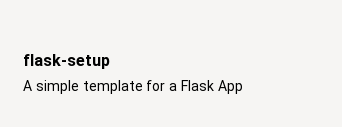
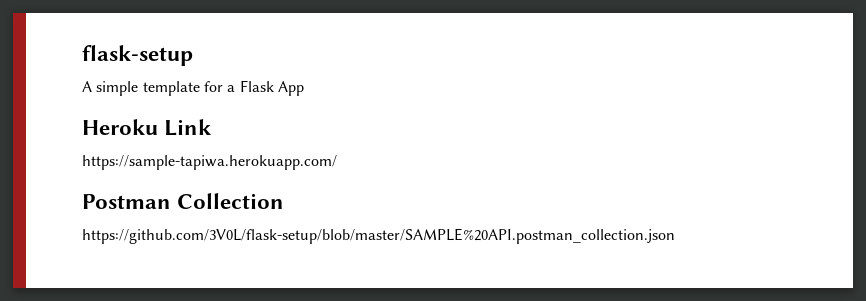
(243, 87) none -> [82,119,212,136] [82,155,337,170] [82,193,285,209] [82,228,675,244] // Heroku Link // https://sample-tapiwa.herokuapp.com/ // Postman Collection // https://github.com/3V0L/flask-setup/blob/master/SAMPLE%20API.postman_collection.json

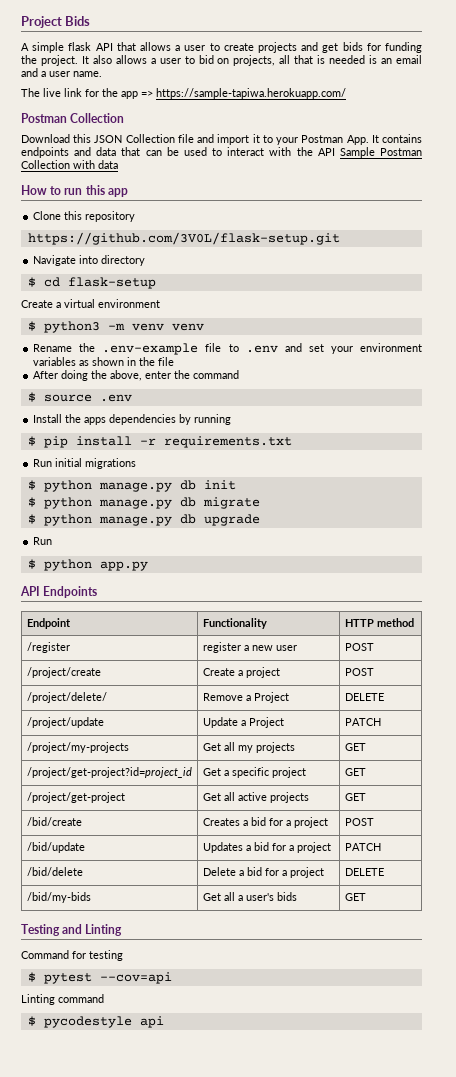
[82,45,193,66] flask-setup -> [21,16,91,28] Project Bids
[142,80,304,96] [82,119,212,136] [82,155,337,170] [82,193,285,209] [82,228,675,244] template for a Flask App // Heroku Link // https://sample-tapiwa.herokuapp.com/ // Postman Collection // https://github.com/3V0L/flask-setup/blob/master/SAMPLE%20API.postman_collection.json -> [68,42,422,53] [21,55,422,66] [21,68,102,77] [21,88,346,99] [21,113,125,123] [21,134,422,145] [21,147,422,158] [21,160,118,169] [21,185,128,197] [33,211,136,222] [27,232,340,245] [33,255,146,266] [27,277,156,289] [21,299,160,308] [27,321,204,333] [33,343,423,355] [33,357,175,366] [33,370,240,381] [27,392,132,402] [33,414,232,425] [27,436,292,448] [33,458,137,469] [27,480,236,492] [27,497,260,509] [27,514,260,526] [33,537,53,545] [27,559,148,571] [20,586,98,598] [26,618,71,629] [202,618,267,629] [344,618,414,627] [26,642,70,653] [202,642,297,653] [344,643,374,651] [26,667,101,678] [202,667,280,678] [344,668,374,676] [26,692,107,703] [202,692,289,703] [344,693,384,701] [26,717,104,728] [202,717,284,728] [344,718,381,726] [26,742,129,753] [202,742,295,753] [344,743,366,751] [26,767,192,778] [202,767,306,778] [344,768,366,776] [26,792,125,803] [202,792,309,803] [344,793,366,801] [26,817,82,826] [202,817,328,828] [344,818,374,826] [26,842,85,853] [202,842,331,853] [344,843,381,851] [26,867,83,876] [202,867,324,878] [344,868,384,876] [26,892,91,903] [202,892,297,901] [344,893,366,901] [21,924,123,936] [21,950,123,961] [27,972,172,984] [21,994,104,1005] [27,1016,164,1028] flask API that allows a user to create projects and get bids for funding the project. It also allows a user to bid on projects, all that is needed is an email and a user name. // The live link for the app => https://sample-tapiwa.herokuapp.com/ // Postman Collection // Download this JSON Collection file and import it to your Postman App. It contains endpoints and data that can be used to interact with the API Sample Postman Collection with data // How to run this app // Clone this repository // https://github.com/3V0L/flask-setup.git // Navigate into directory // $ cd flask-setup // Create a virtual environment // $ python3 -m venv venv // Rename the .env-example file to .env and set your environment variables as shown in the file // After doing the above, enter the command // $ source .env // Install the apps dependencies by running // $ pip install -r requirements.txt // Run initial migrations // $ python manage.py db init // $ python manage.py db migrate // $ python manage.py db upgrade // Run // $ python app.py // API Endpoints // Endpoint | Functionality | HTTP method // /register | register a new user | POST // /project/create | Create a project | POST // /project/delete/ | Remove a Project | DELETE // /project/update | Update a Project | PATCH // /project/my-projects | Get all my projects | GET // /project/get-project?id=project_id | Get a specific project | GET // /project/get-project | Get all active projects | GET // /bid/create | Creates a bid for a project | POST // /bid/update | Updates a bid for a project | PATCH // /bid/delete | Delete a bid for a project | DELETE // /bid/my-bids | Get all a user's bids | GET // Testing and Linting // Command for testing // $ pytest --cov=api // Linting command // $ pycodestyle api

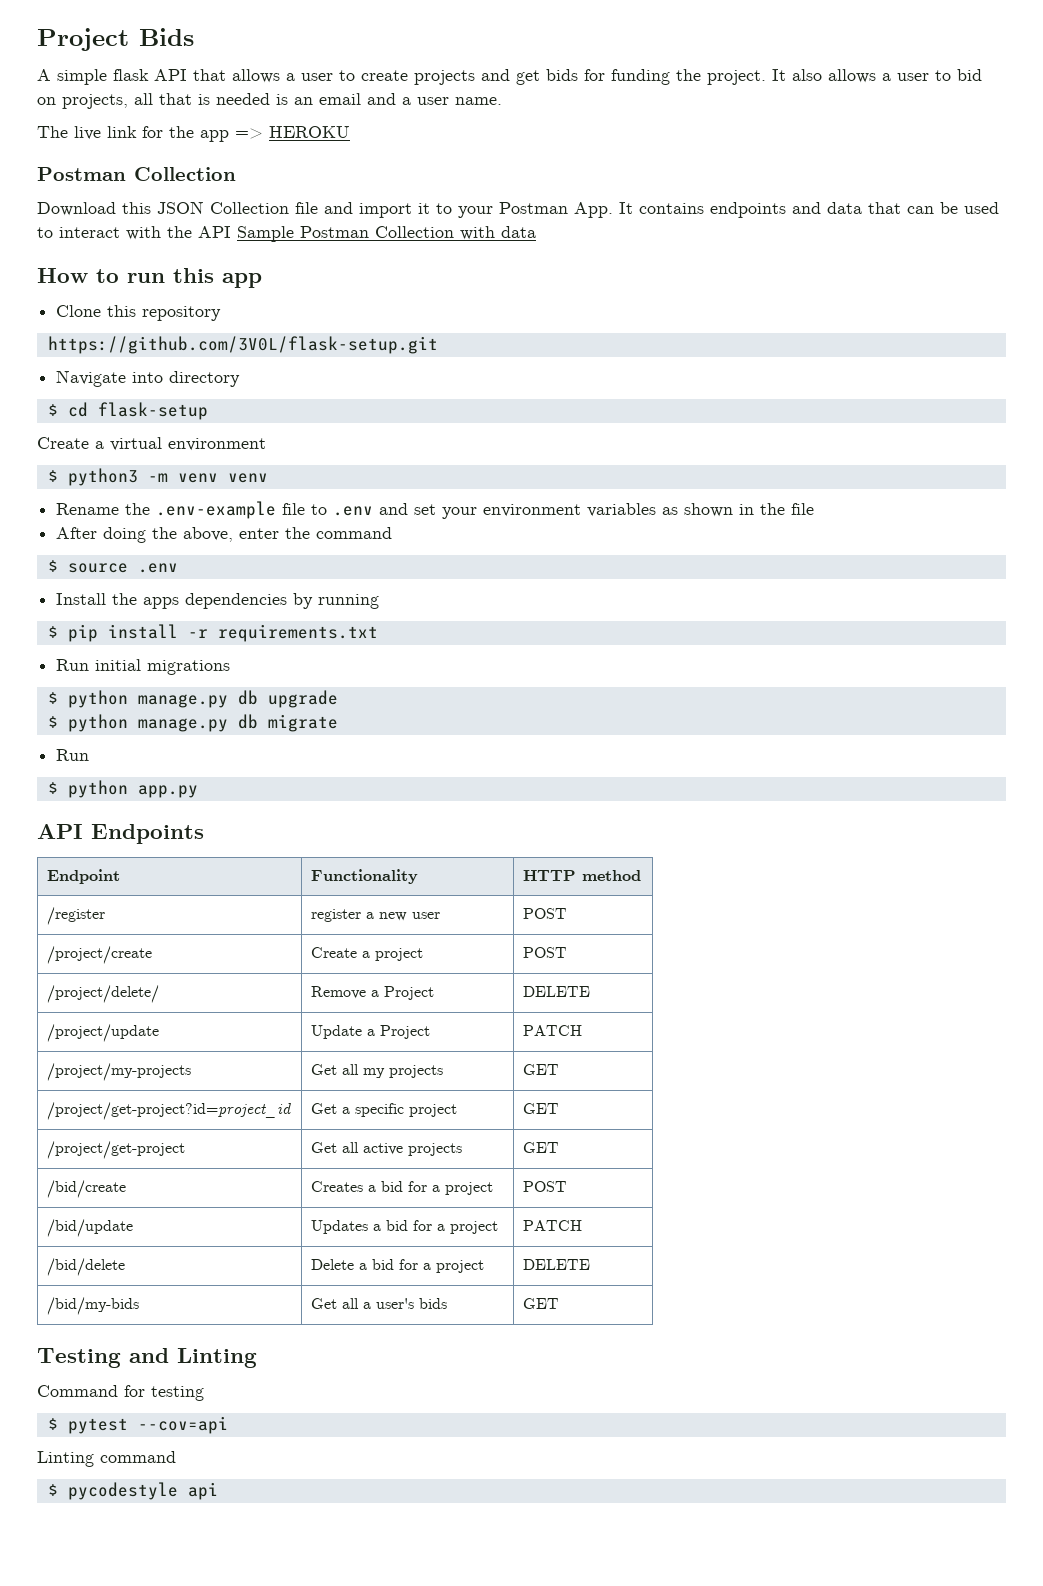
[156,88,346,99] https://sample-tapiwa.herokuapp.com/ -> [269,126,350,138] HEROKU
[203,480,236,490] init -> [267,690,338,708] upgrade
[27,514,260,526] // $ python manage.py db upgrade -> (338, 723) none

